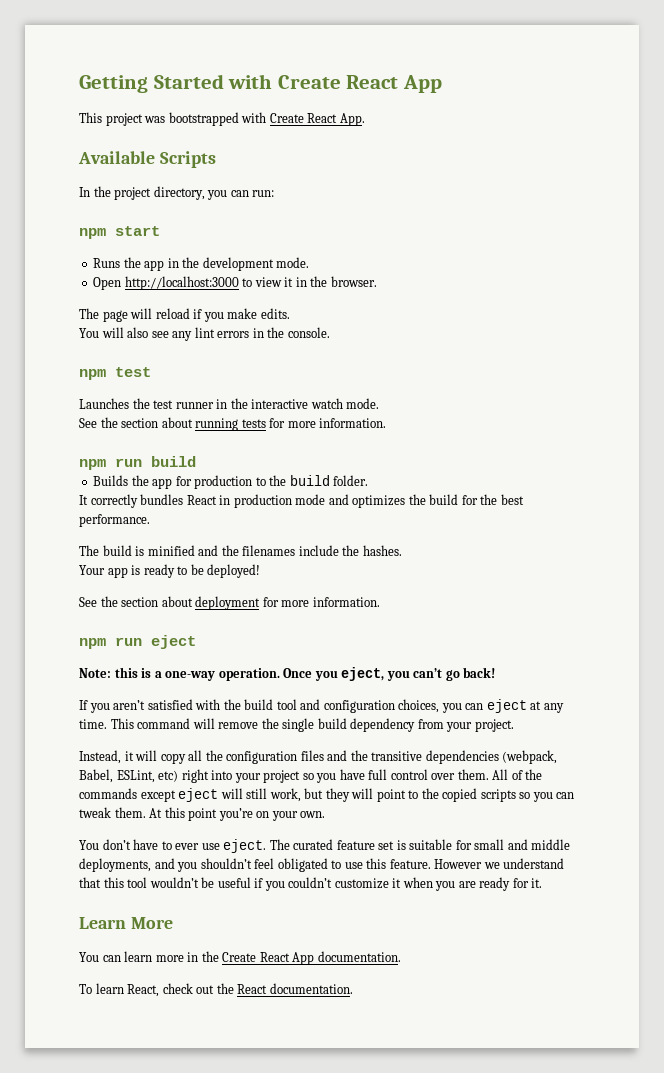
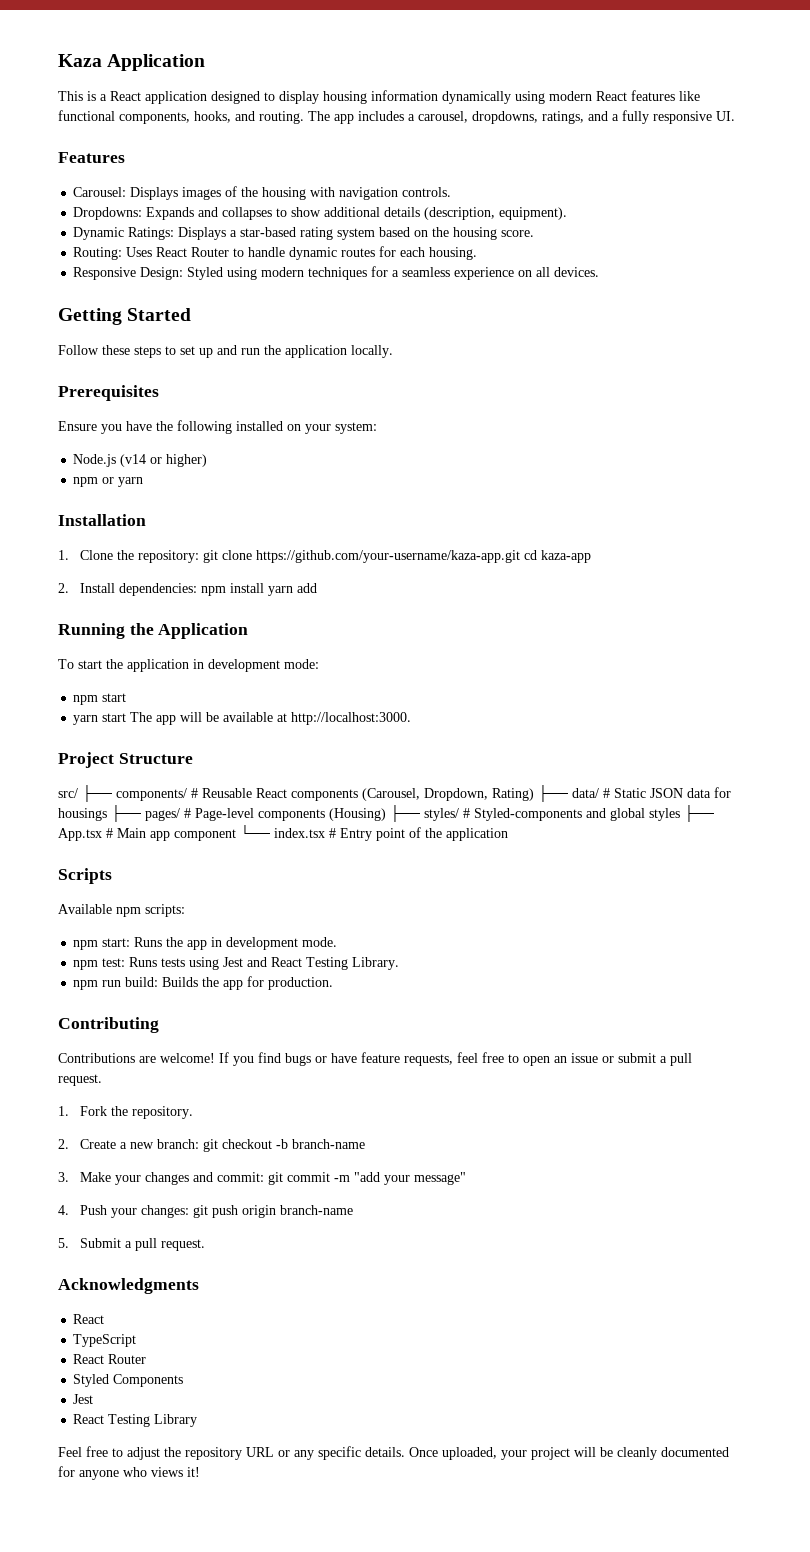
[79,74,442,93] [79,112,365,126] [78,151,216,168] [79,186,275,200] [79,226,160,239] Getting Started with Create React App // This project was bootstrapped with Create React App. // Available Scripts // In the project directory, you can run: // npm start // -> [58,54,206,71] [58,90,700,104] [58,110,735,124] [58,152,125,163] [73,186,452,200] [73,207,568,220] [73,227,535,240] [73,246,478,260] [73,266,600,280] [58,308,192,325] [58,345,393,358] [58,385,159,401] [58,420,377,434] [73,454,208,467] [73,477,144,487] [58,514,146,526] [58,550,592,563] [58,583,318,596] [58,623,249,639] [58,659,319,672] [73,693,127,705] [73,712,412,725] [58,752,193,768] [58,785,731,802] [58,805,714,822] [58,825,508,841] [58,868,112,884] [58,904,185,917] [73,938,131,950] Kaza Application // This is a React application designed to display housing information dynamically using modern React features like functional components, hooks, and routing. The app includes a carousel, dropdowns, ratings, and a fully responsive UI. // Features // Carousel: Displays images of the housing with navigation controls. // Dropdowns: Expands and collapses to show additional details (description, equipment). // Dynamic Ratings: Displays a star-based rating system based on the housing score. // Routing: Uses React Router to handle dynamic routes for each housing. // Responsive Design: Styled using modern techniques for a seamless experience on all devices. // Getting Started // Follow these steps to set up and run the application locally. // Prerequisites // Ensure you have the following installed on your system: // Node.js (v14 or higher) // npm or yarn // Installation // 1. Clone the repository: git clone https://github.com/your-username/kaza-app.git cd kaza-app // 2. Install dependencies: npm install yarn add // Running the Application // To start the application in development mode: // npm start // yarn start The app will be available at http://localhost:3000. // Project Structure // src/ ├── components/ # Reusable React components (Carousel, Dropdown, Rating) ├── data/ # Static JSON data for housings ├── pages/ # Page-level components (Housing) ├── styles/ # Styled-components and global styles ├── App.tsx # Main app component └── index.tsx # Entry point of the application // Scripts // Available npm scripts: // npm start:
[182,257,200,268] the -> (223, 942) none
[93,276,377,290] [79,308,290,322] [79,327,330,341] [79,367,151,380] [79,398,380,409] [79,417,387,431] [79,456,196,470] Open http://localhost:3000 to view it in the browser. // The page will reload if you make edits. // You will also see any lint errors in the console. // npm test // Launches the test runner in the interactive watch mode. // See the section about running tests for more information. // npm run build // -> [73,957,400,970] [73,977,159,990] npm test: Runs tests using Jest and React Testing Library. // npm run build:
[194,475,369,489] [79,494,524,508] [79,514,150,527] [79,545,402,556] [79,564,261,578] [79,596,380,610] [79,635,196,649] [79,667,496,681] [79,699,564,713] [79,718,514,732] [79,750,558,764] [79,769,543,783] [79,788,575,802] [79,807,326,821] [79,839,571,853] [79,858,565,872] [79,877,543,891] [79,917,173,929] [79,951,401,965] [79,983,353,997] production to the build folder. // It correctly bundles React in production mode and optimizes the build for the best performance. // The build is minified and the filenames include the hashes. // Your app is ready to be deployed! // See the section about deployment for more information. // npm run eject // Note: this is a one-way operation. Once you eject, you can’t go back! // If you aren’t satisfied with the build tool and configuration choices, you can eject at any time. This command will remove the single build dependency from your project. // Instead, it will copy all the configuration files and the transitive dependencies (webpack, Babel, ESLint, etc) right into your project so you have full control over them. All of the commands except eject will still work, but they will point to the copied scripts so you can tweak them. At this point you’re on your own. // You don’t have to ever use eject. The curated feature set is suitable for small and middle deployments, and you shouldn’t feel obligated to use this feature. However we understand that this tool wouldn’t be useful if you couldn’t customize it when you are ready for it. // Learn More // You can learn more in the Create React App documentation. // To learn React, check out the React documentation. -> [268,977,334,990] [58,1017,159,1033] [58,1052,692,1066] [58,1074,102,1086] [58,1106,194,1119] [58,1139,366,1152] [58,1172,467,1185] [58,1205,354,1218] [58,1238,206,1251] [58,1278,199,1294] [73,1314,105,1324] [73,1334,137,1347] [73,1354,147,1364] [73,1374,184,1387] [73,1394,94,1404] [73,1414,198,1427] [58,1446,729,1460] [58,1466,200,1480] production. // Contributing // Contributions are welcome! If you find bugs or have feature requests, feel free to open an issue or submit a pull request. // 1. Fork the repository. // 2. Create a new branch: git checkout -b branch-name // 3. Make your changes and commit: git commit -m "add your message" // 4. Push your changes: git push origin branch-name // 5. Submit a pull request. // Acknowledgments // React // TypeScript // React Router // Styled Components // Jest // React Testing Library // Feel free to adjust the repository URL or any specific details. Once uploaded, your project will be cleanly documented for anyone who views it!

